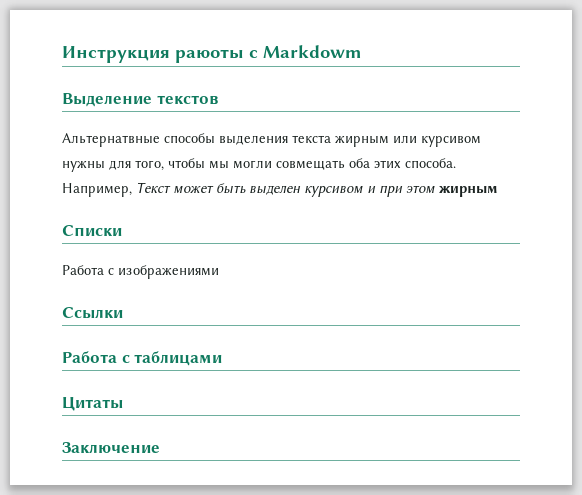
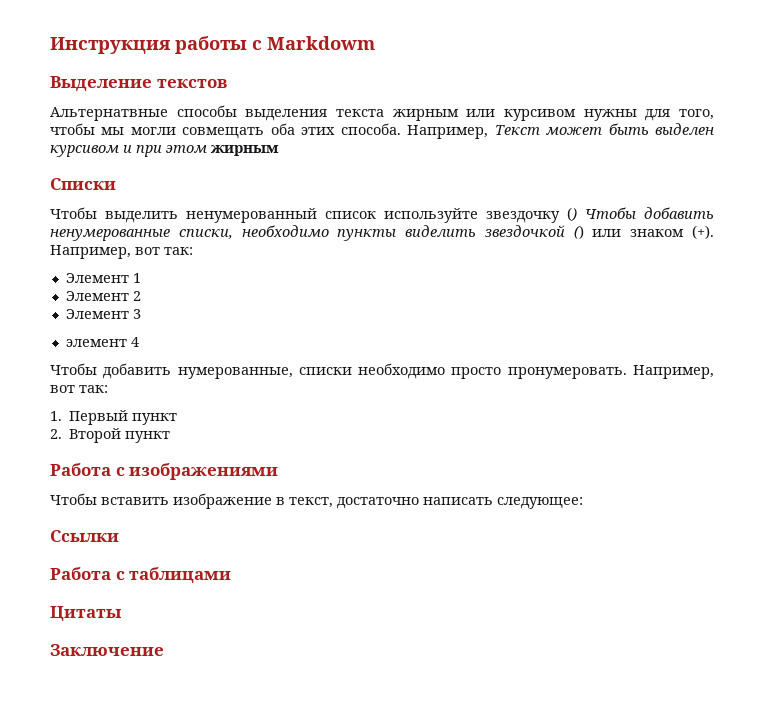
[175,49,244,63] раюоты -> [175,36,247,54] работы
[62,265,219,279] Работа с изображениями -> [50,207,714,223] [50,225,715,241] [50,245,193,259] [65,273,141,283] [65,291,141,301] [65,309,141,319] [65,337,139,347] [50,363,714,379] [50,385,108,393] [50,410,178,425] [50,428,171,443] [50,463,279,480] [50,493,583,509] Чтобы выделить ненумерованный список используйте звездочку () Чтобы добавить ненумерованные списки, необходимо пункты виделить звездочкой () или знаком (+). Например, вот так: // Элемент 1 // Элемент 2 // Элемент 3 // элемент 4 // Чтобы добавить нумерованные, списки необходимо просто пронумеровать. Например, вот так: // 1. Первый пункт // 2. Второй пункт // Работа с изображениями // Чтобы вставить изображение в текст, достаточно написать следующее:

